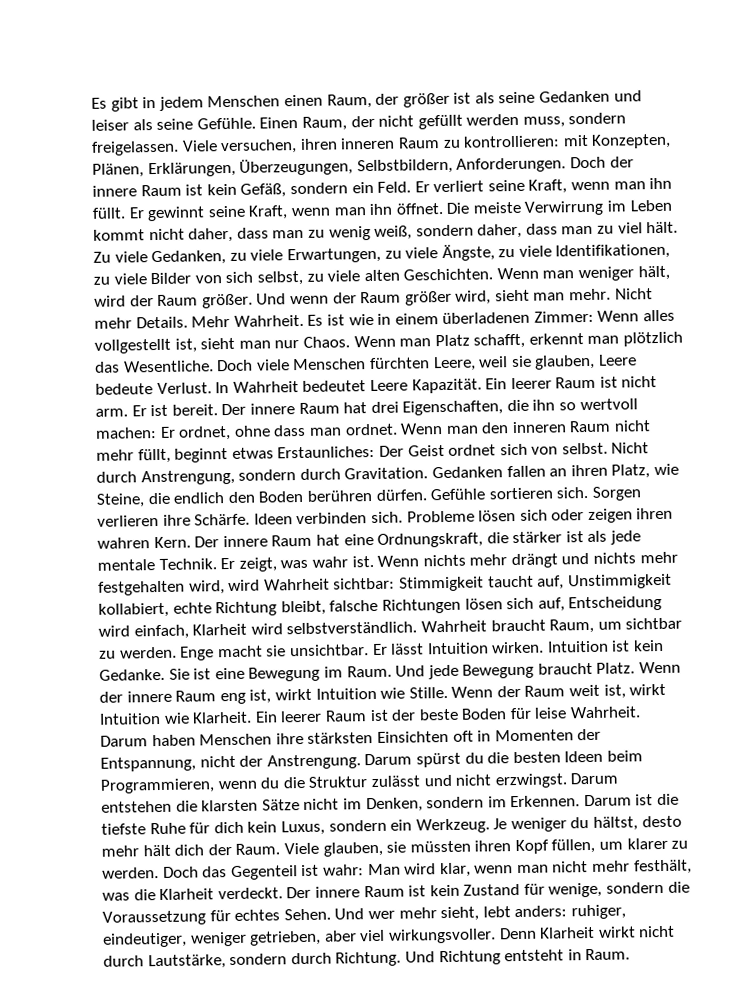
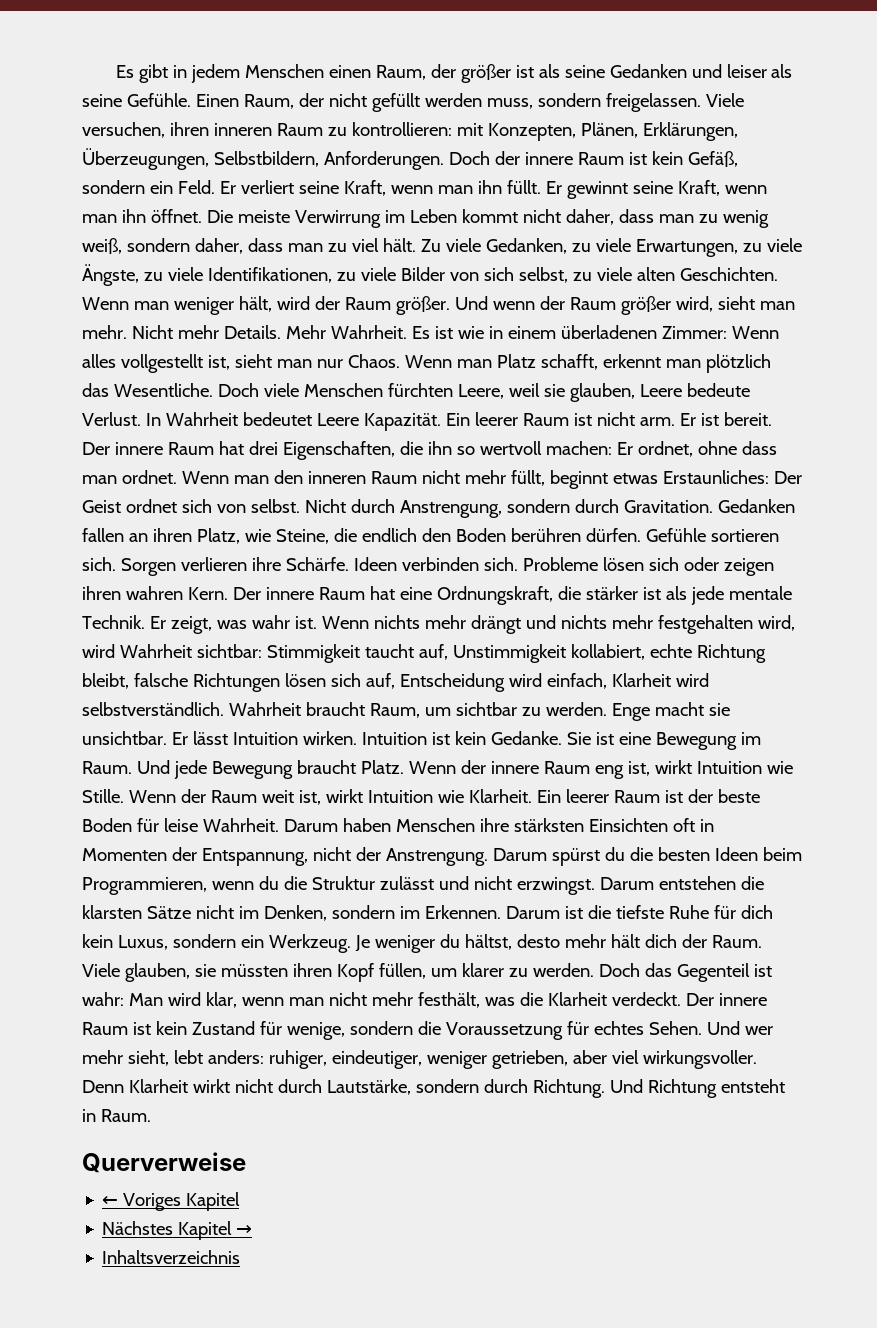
(631, 954) none -> [82,1152,246,1173] [102,1192,241,1211] [102,1221,253,1240] [102,1250,241,1264] // Querverweise // ← Voriges Kapitel // Nächstes Kapitel → // Inhaltsverzeichnis

